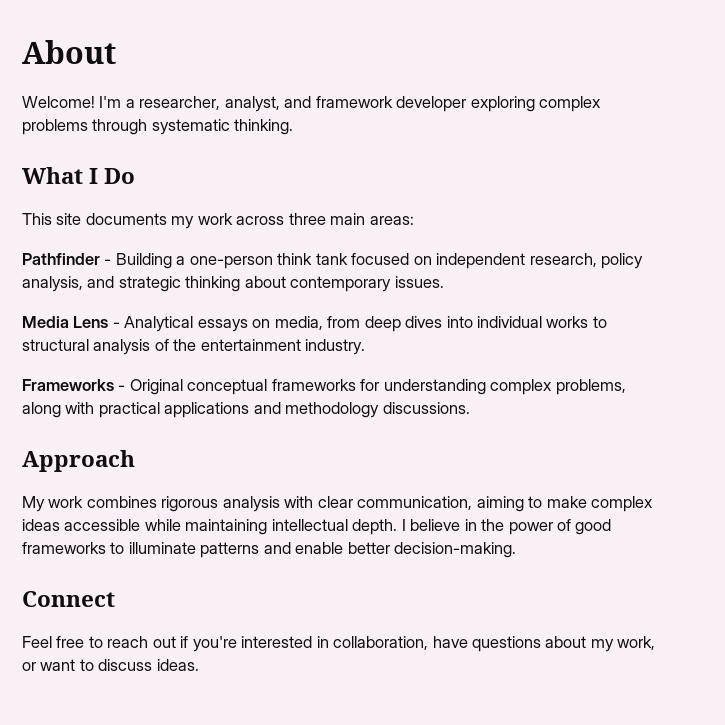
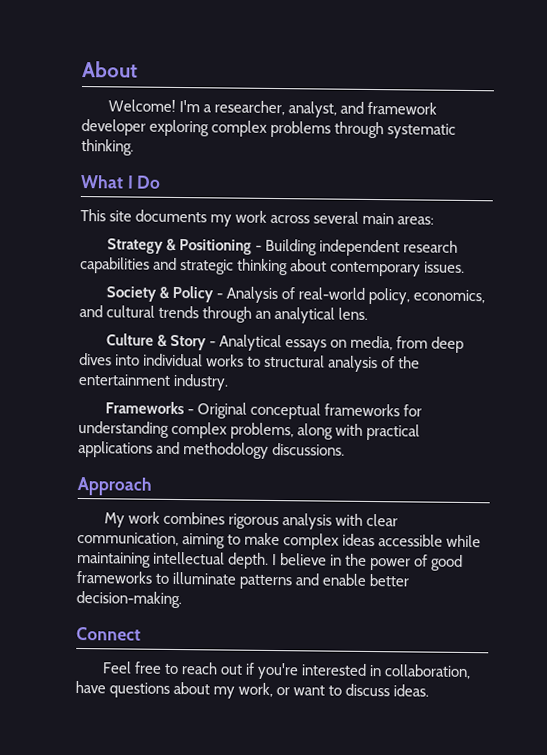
[288,213,326,225] three -> [313,211,360,224] several
[22,253,644,269] [22,276,83,292] Pathfinder - Building a one-person think tank focused on independent research, policy analysis, -> [106,238,458,257] [80,257,150,274] Strategy & Positioning - Building independent research capabilities
[22,316,109,328] Media Lens -> [105,285,486,305] [79,305,369,324] [105,333,207,351] Society & Policy - Analysis of real-world policy, economics, and cultural trends through an analytical lens. // Culture & Story

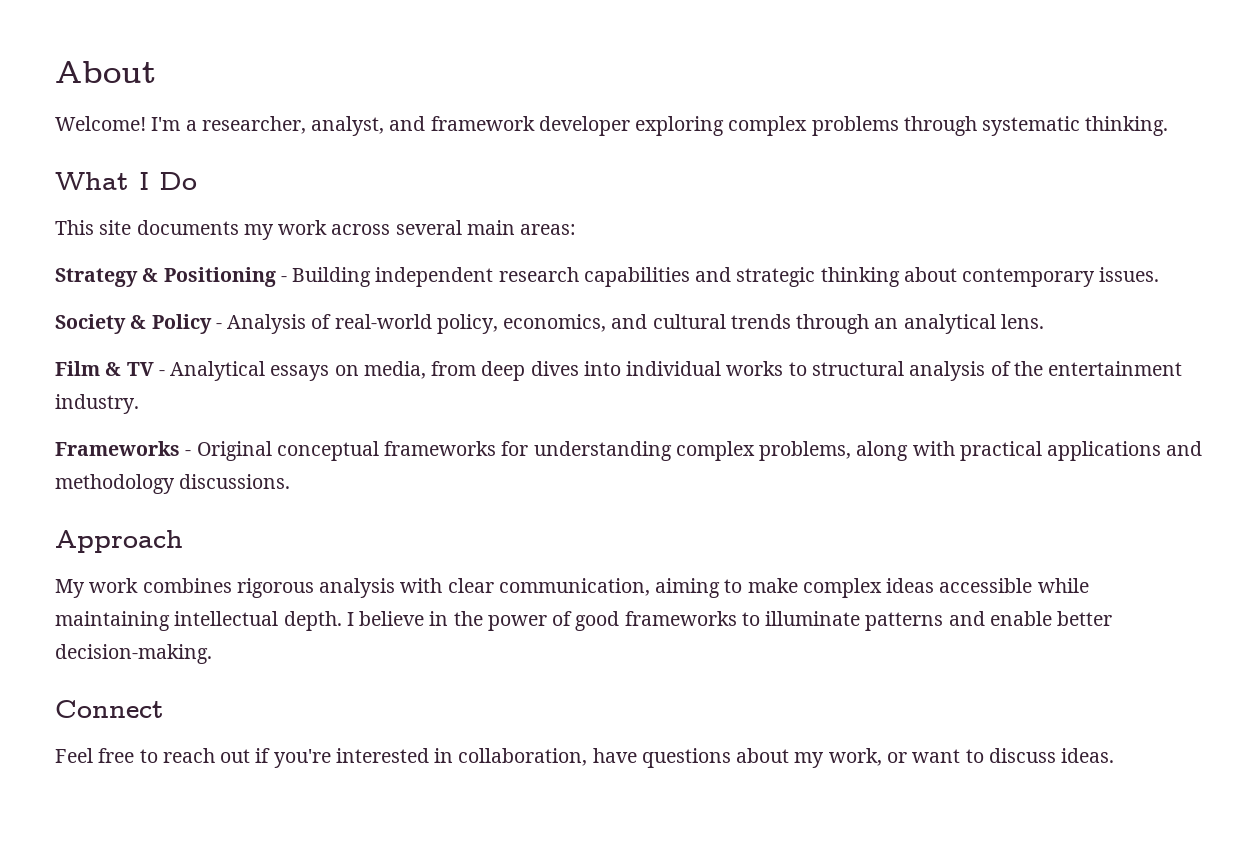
[105,333,207,351] Culture & Story -> [55,361,154,376] Film & TV

